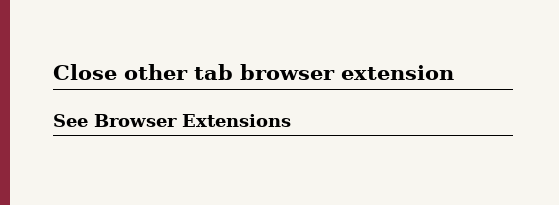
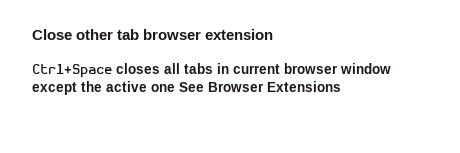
(454, 72) none -> [32,63,391,78] [32,81,175,95] Ctrl+Space closes all tabs in current browser window except the active one

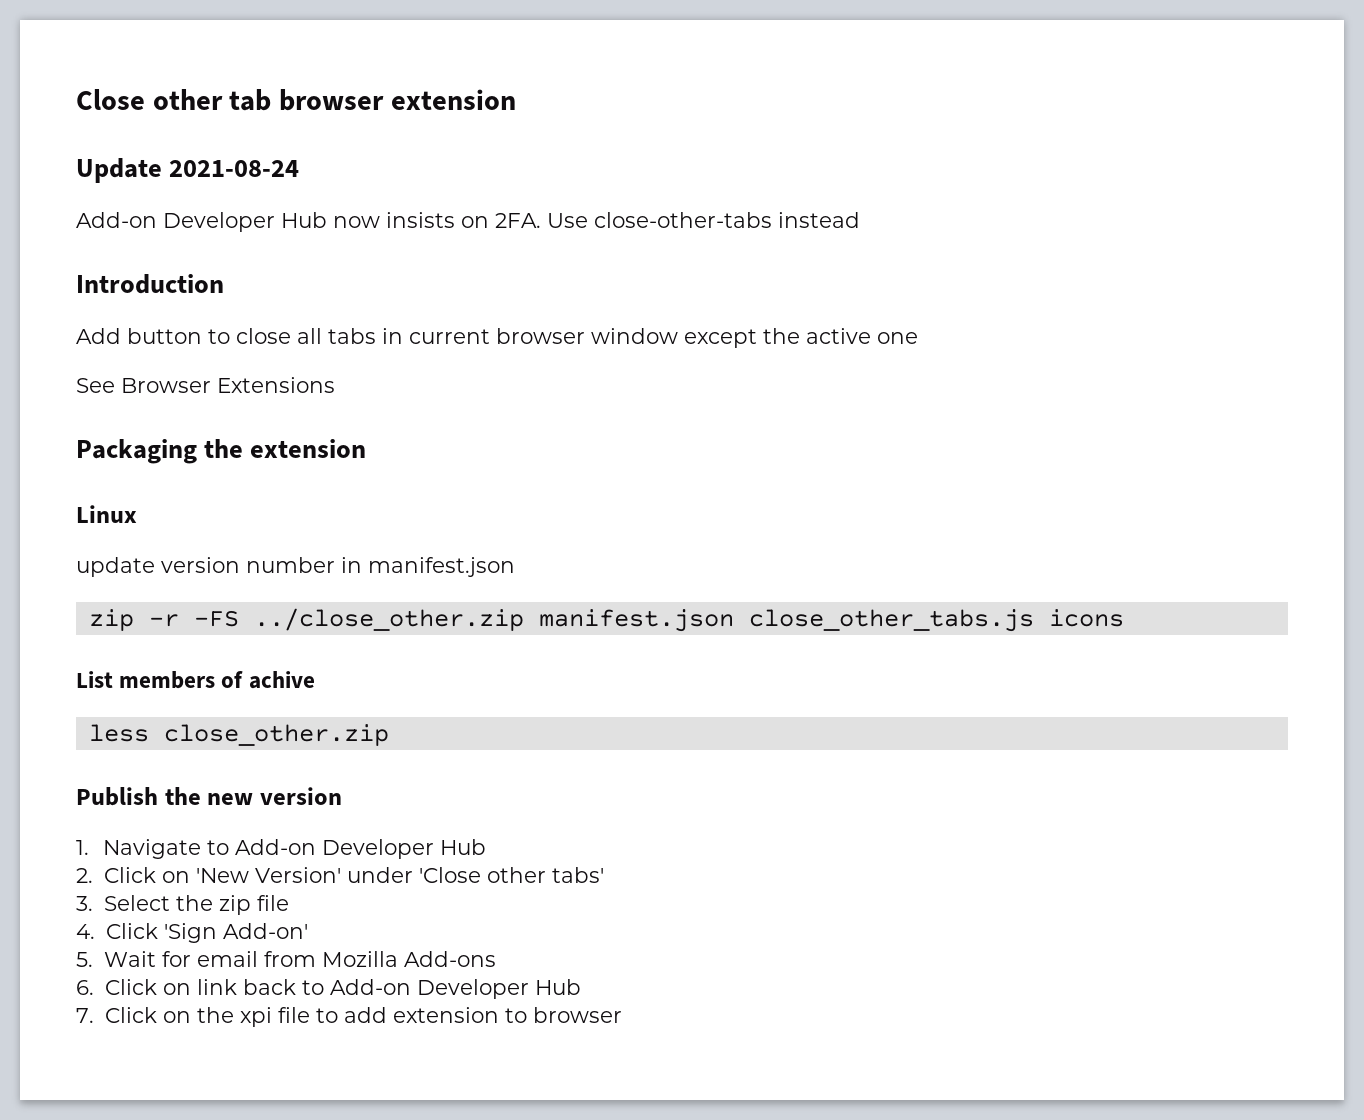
[32,63,160,78] Ctrl+Space closes -> [76,158,300,183] [76,212,860,232] [76,274,224,294] [76,328,291,344] Update 2021-08-24 // Add-on Developer Hub now insists on 2FA. Use close-other-tabs instead // Introduction // Add button to close
(175, 88) none -> (918, 338) //
(341, 86) none -> [76,439,367,464] [76,505,137,523] [76,557,515,577] [88,608,1124,632] [76,671,315,689] [88,724,389,746] [76,787,342,806] [76,839,486,859] [76,867,604,883] [76,895,289,915] [76,923,308,943] [76,951,496,967] [76,979,581,999] [76,1007,622,1027] // Packaging the extension // Linux // update version number in manifest.json // zip -r -FS ../close_other.zip manifest.json close_other_tabs.js icons // List members of achive // less close_other.zip // Publish the new version // 1. Navigate to Add-on Developer Hub // 2. Click on 'New Version' under 'Close other tabs' // 3. Select the zip file // 4. Click 'Sign Add-on' // 5. Wait for email from Mozilla Add-ons // 6. Click on link back to Add-on Developer Hub // 7. Click on the xpi file to add extension to browser

